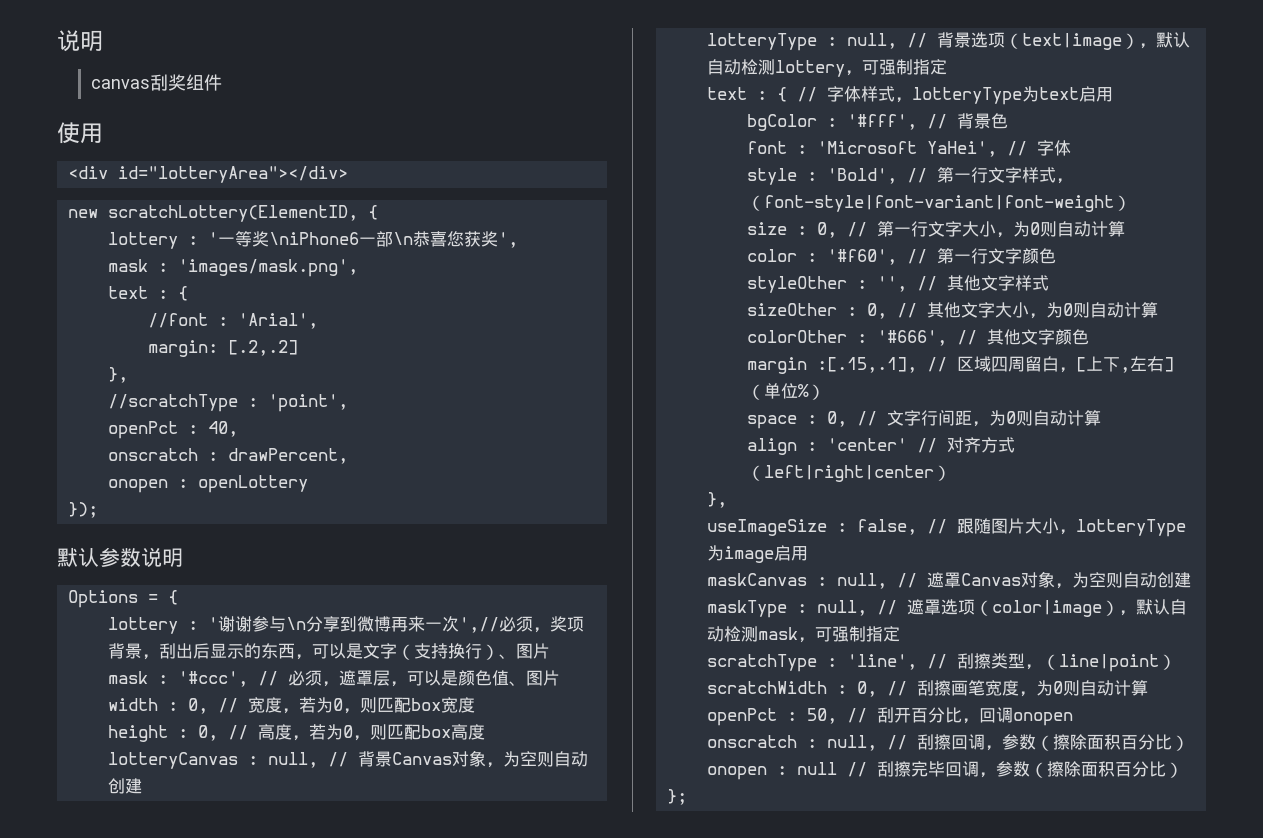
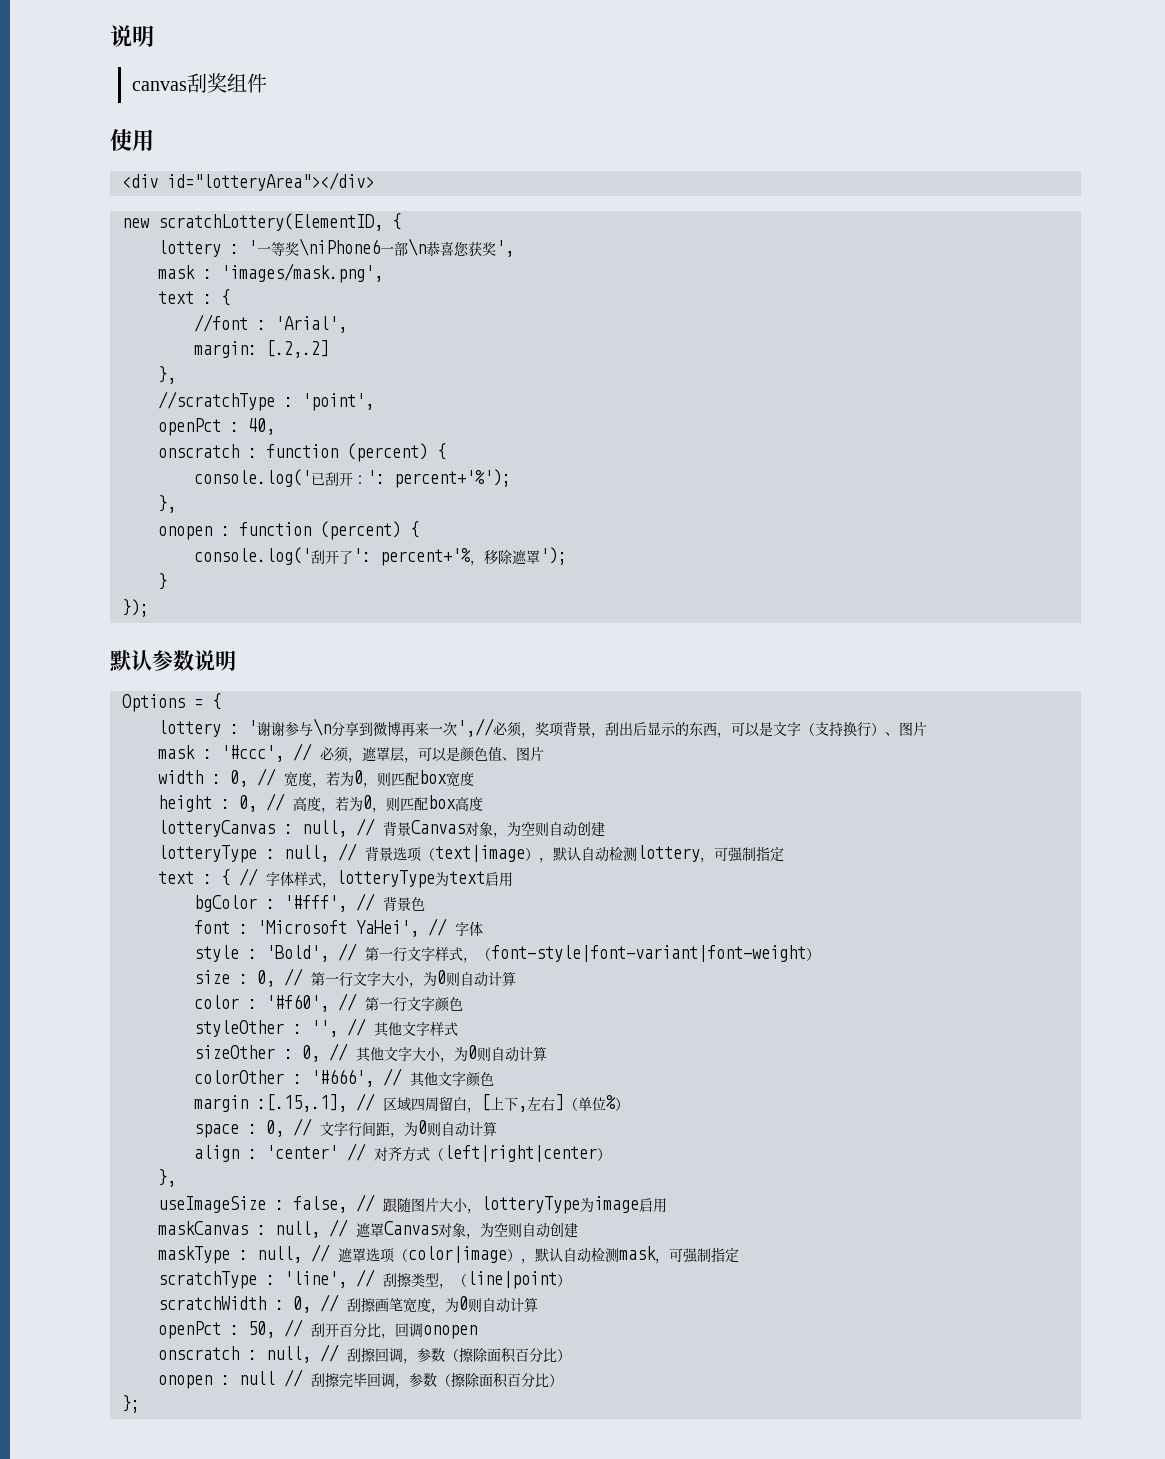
[227,448,348,464] [107,475,308,493] drawPercent, // onopen : openLottery -> [266,443,446,462] [194,469,511,488] [158,495,176,513] [158,521,419,540] [194,547,567,566] [158,573,167,590] function (percent) { // console.log('已刮开：': percent+'%'); // }, // onopen : function (percent) { // console.log('刮开了': percent+'%，移除遮罩'); // }

